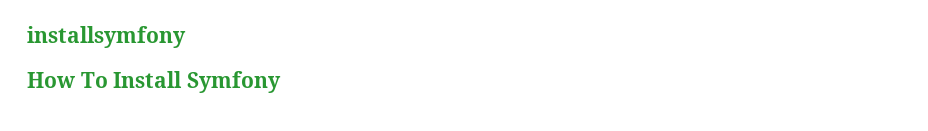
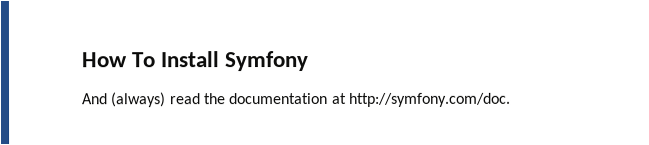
[27,26,186,48] installsymfony // -> (81, 60) none
(282, 82) none -> [82,92,511,108] // And (always) read the documentation at http://symfony.com/doc.

